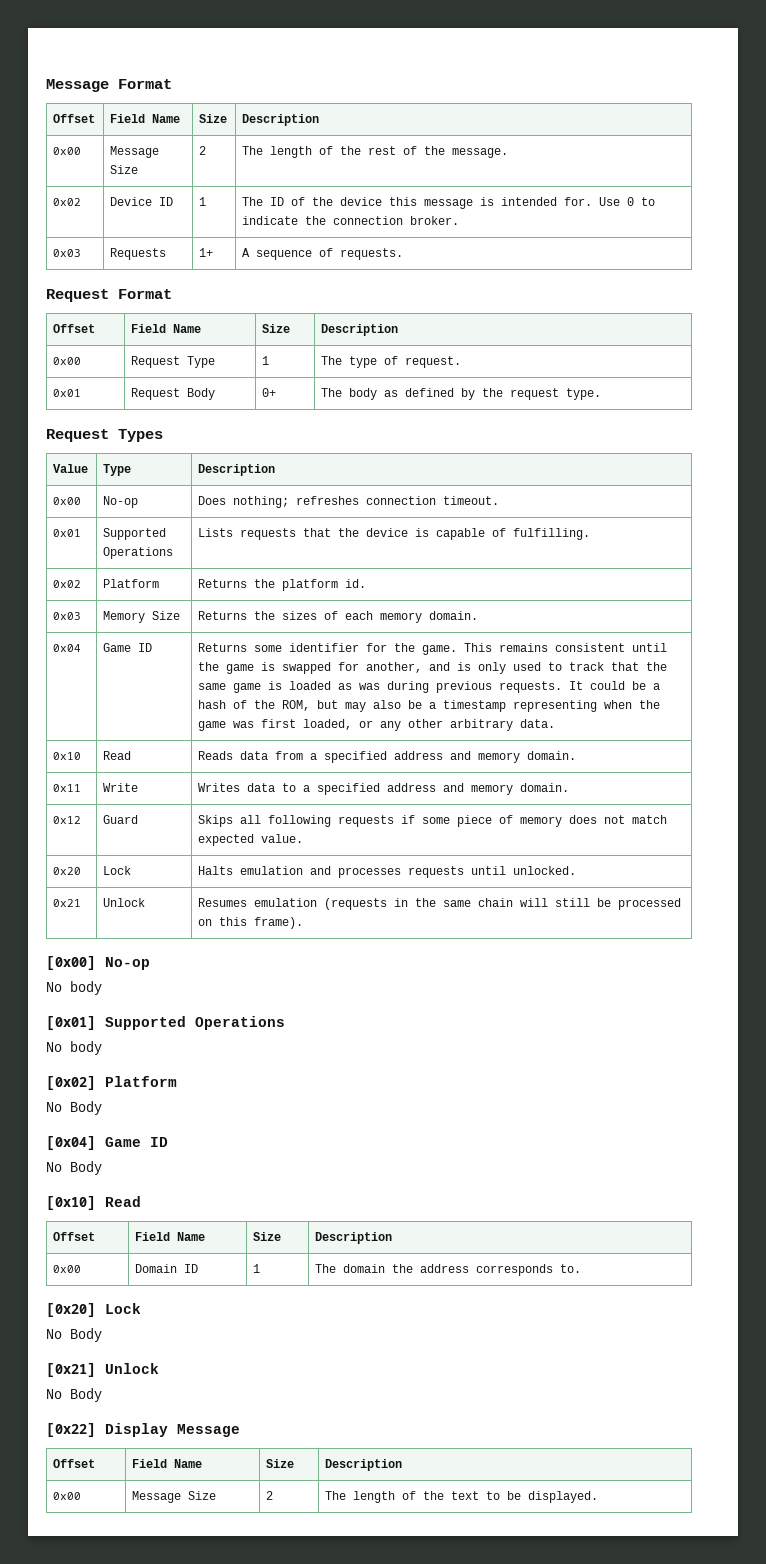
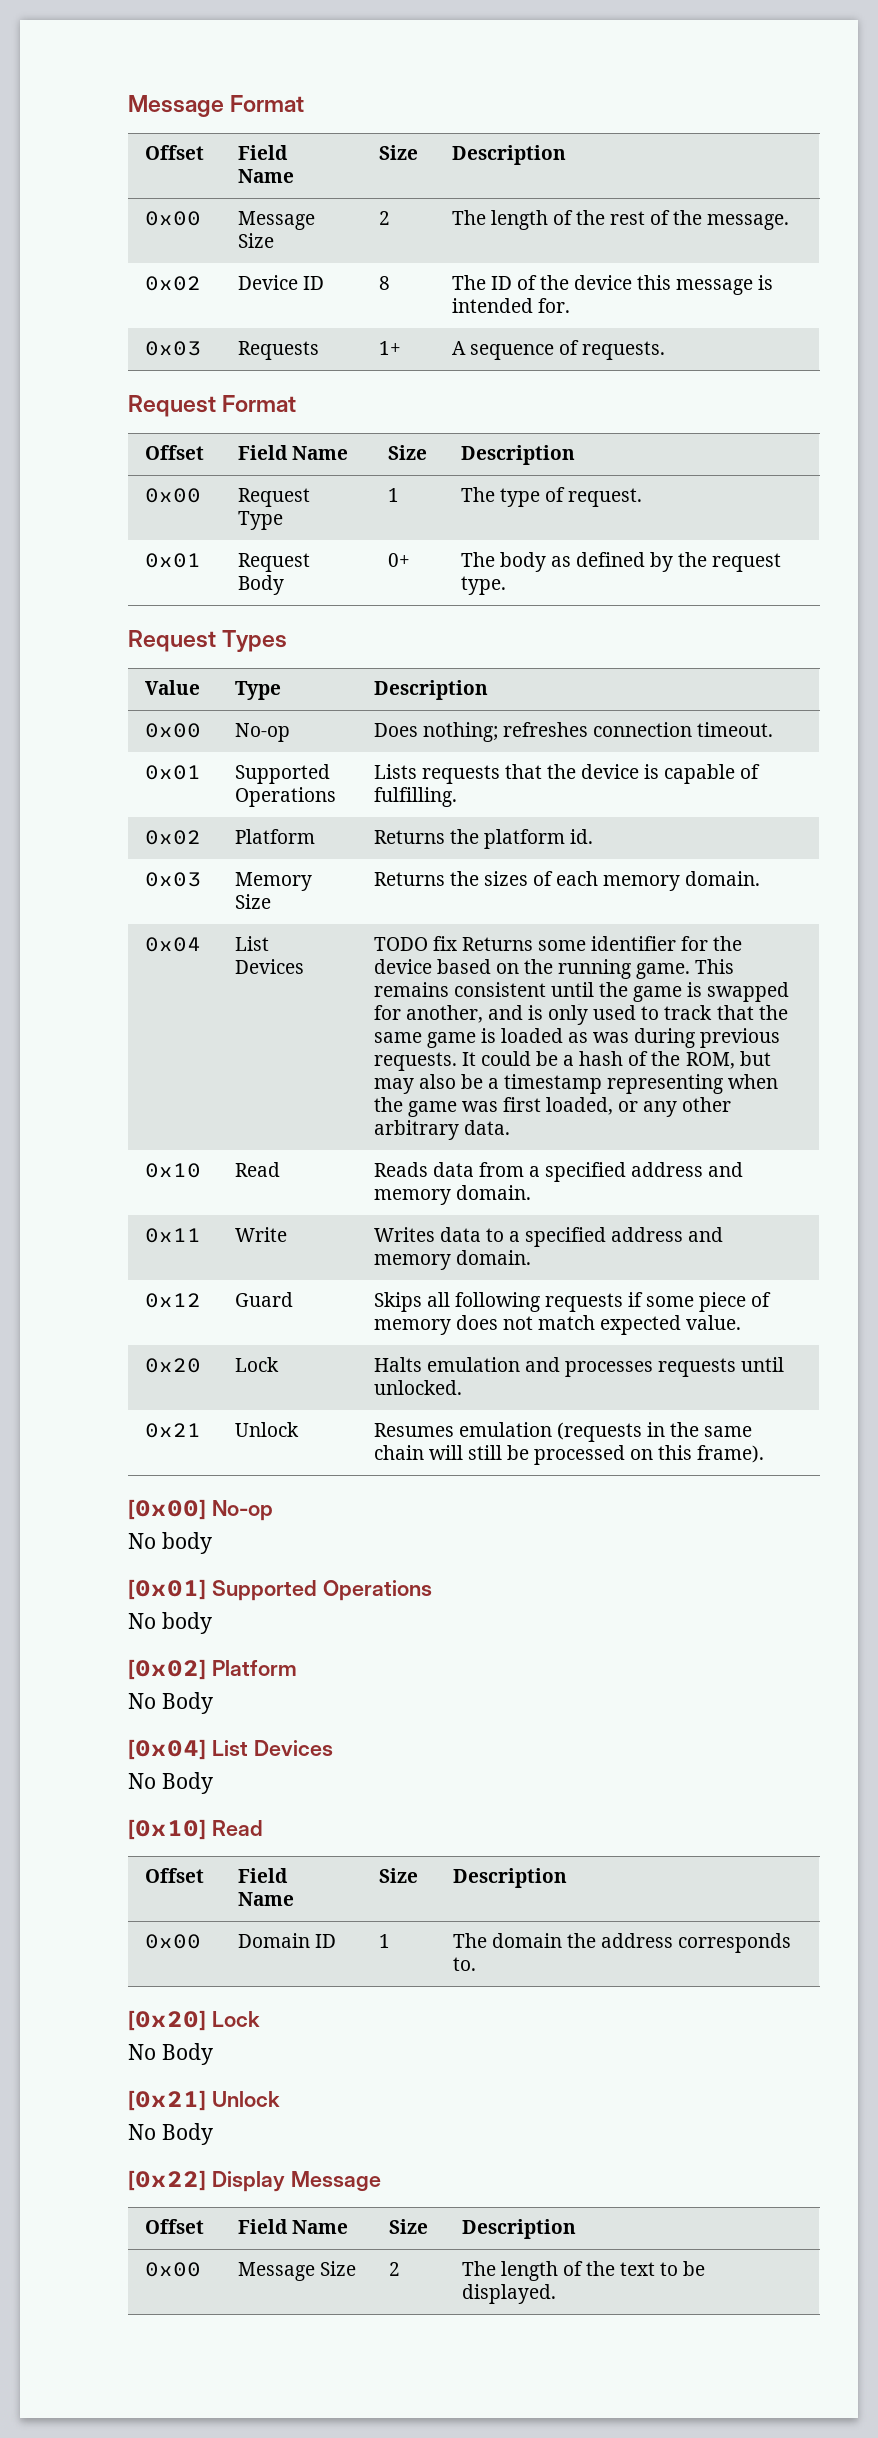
[199,197,207,206] 1 -> [378,276,390,290] 8
[599,197,656,206] [242,216,460,225] Use 0 to indicate the connection broker. -> (570, 305) none
[103,643,153,652] Game ID | -> [234,936,269,951] [234,959,304,974] [373,936,457,951] List Devices | TODO fix
(416, 647) none -> [373,959,632,979] device based on the running
[105,1137,168,1147] Game ID -> [211,1740,333,1756] List Devices

